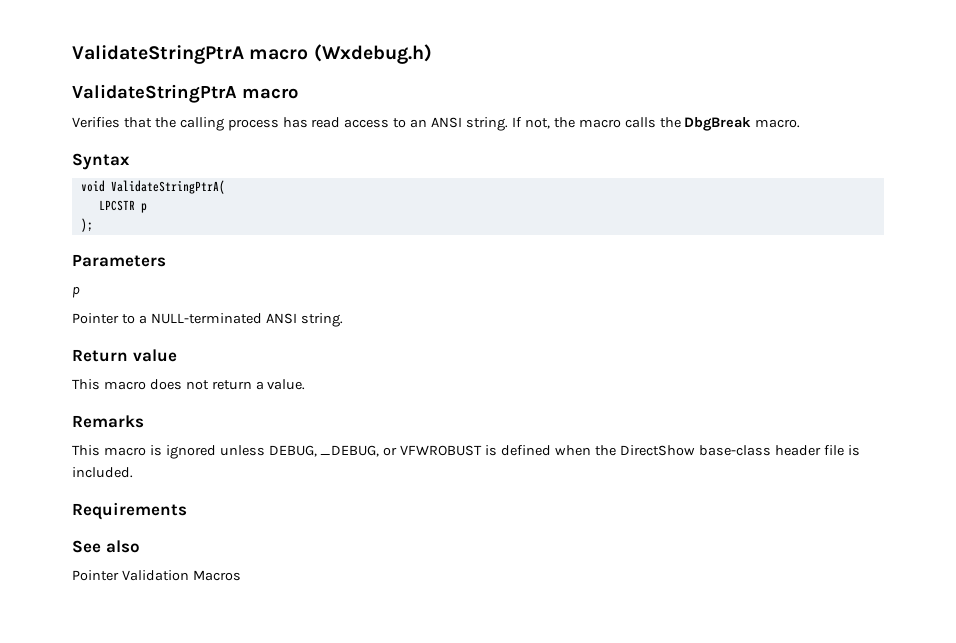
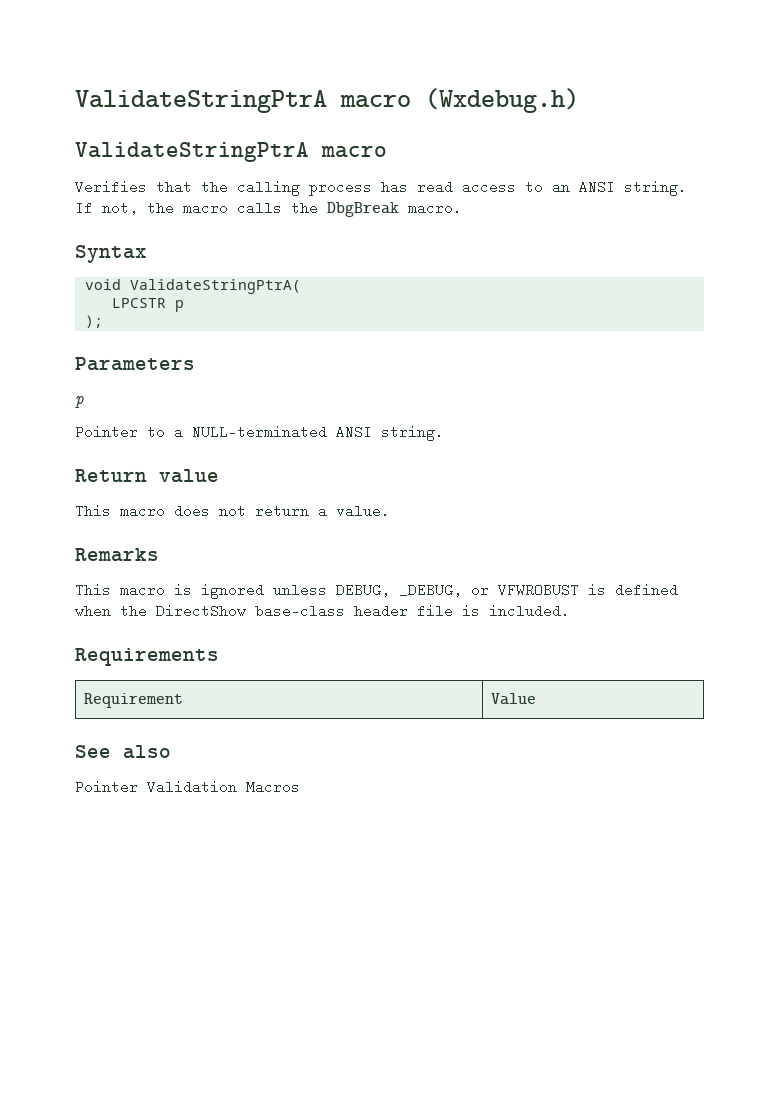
(187, 511) none -> [83,693,183,708] [490,693,536,705] // Requirement | Value

